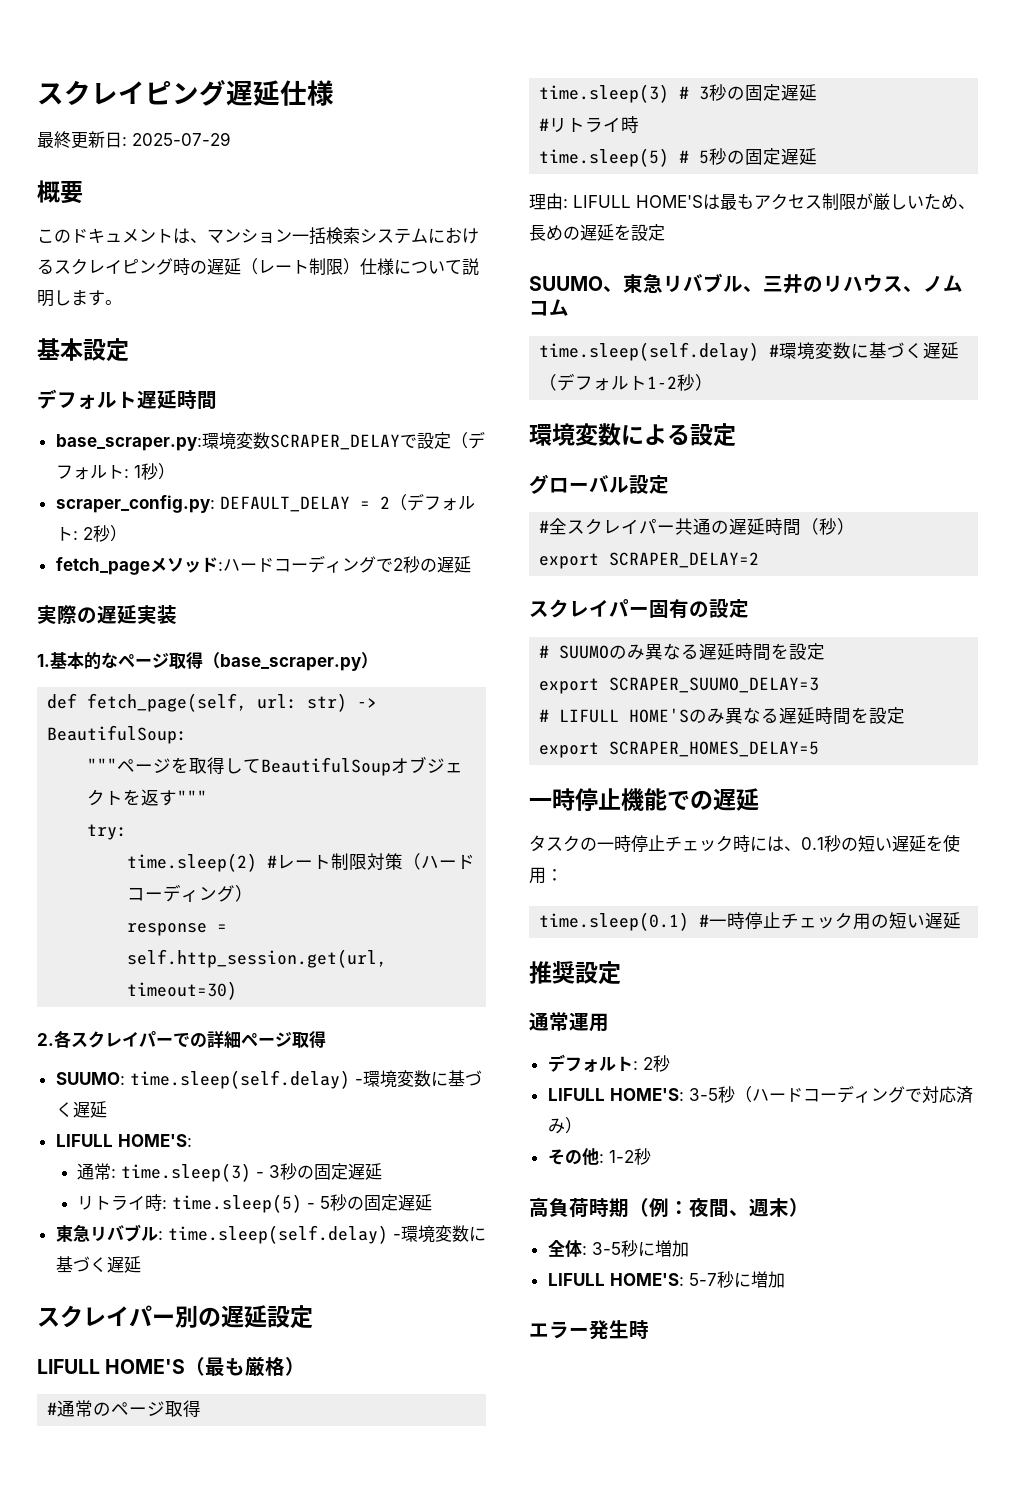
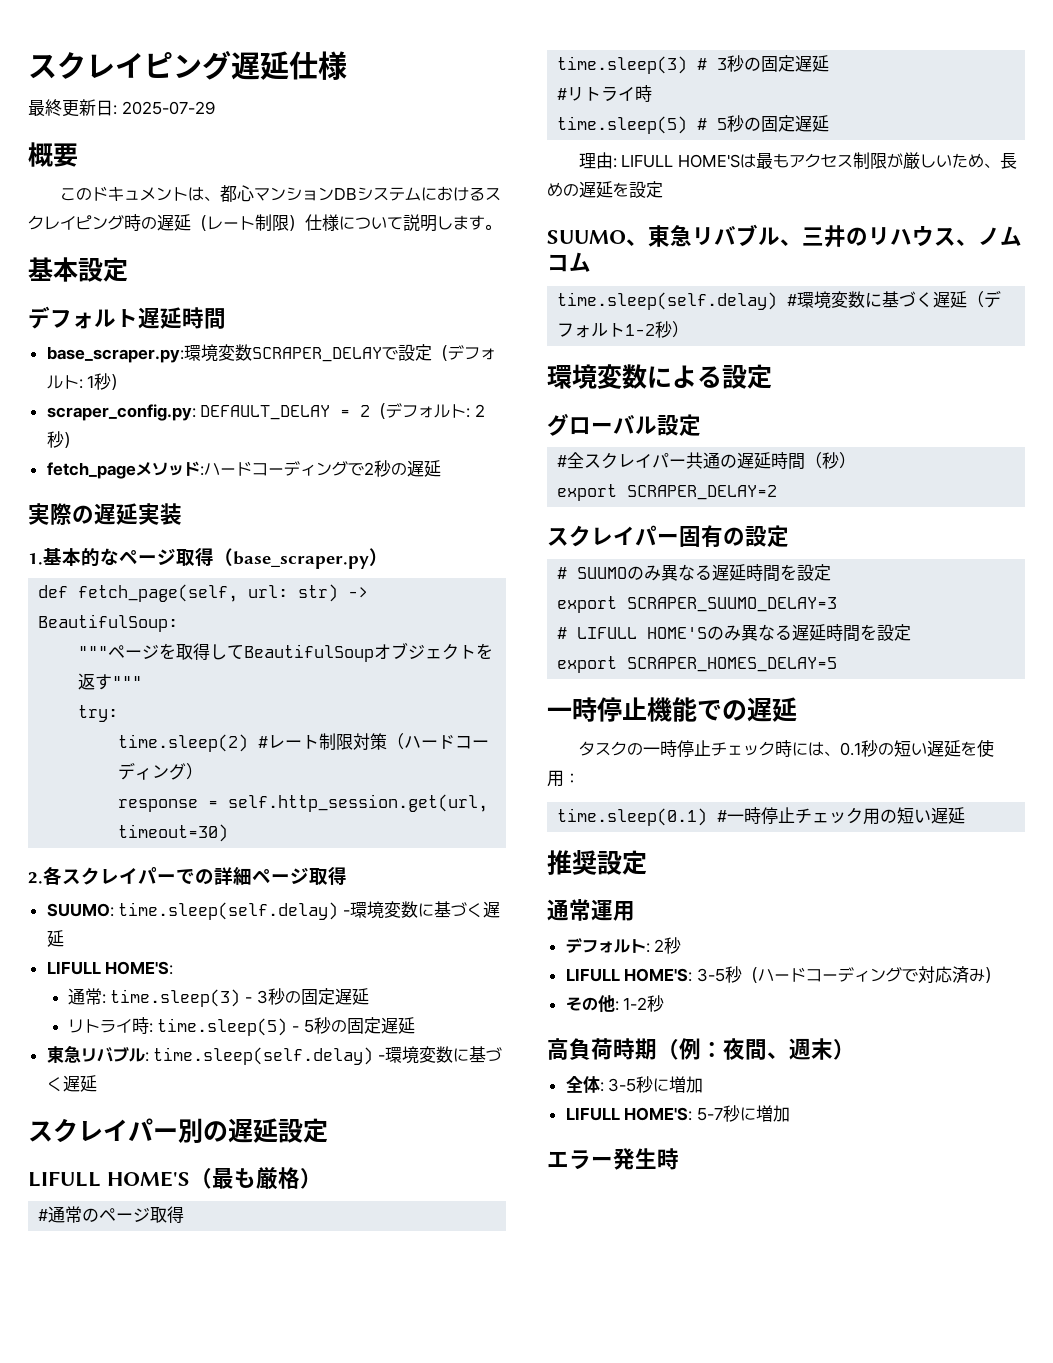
(207, 240) none -> [219,185,254,202] 都心
[292,227,360,244] 一括検索 -> [333,187,357,200] DB

